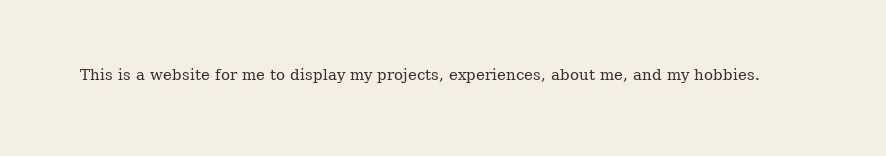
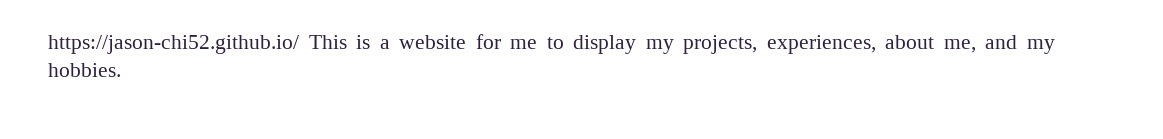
(80, 74) none -> [48,35,299,54] https://jason-chi52.github.io/

